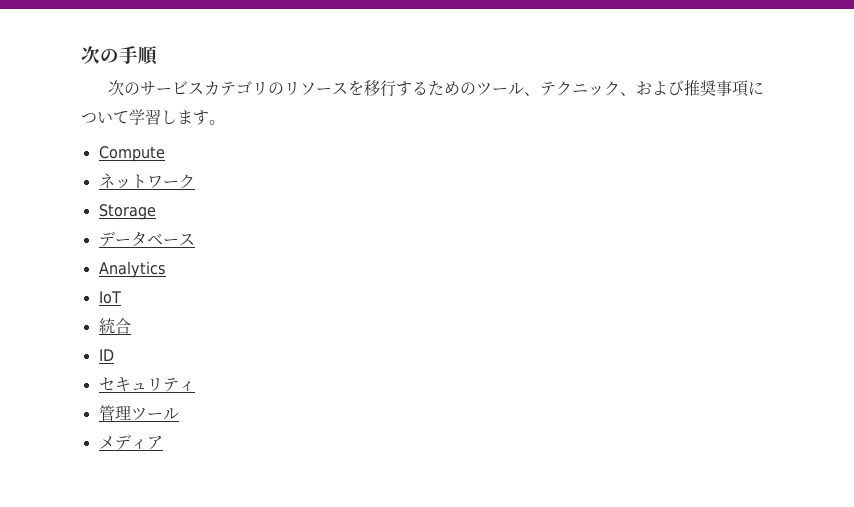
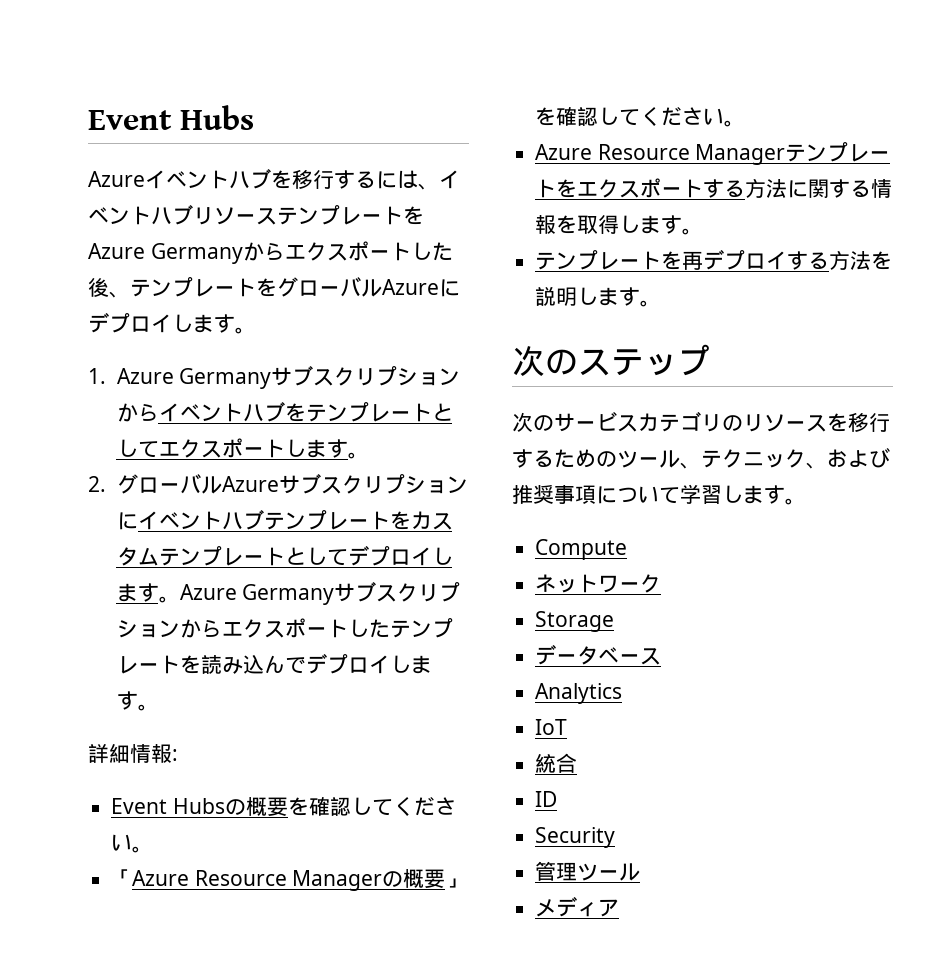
[81,46,158,65] 次の手順 -> [88,105,254,130] [88,169,460,190] [88,205,424,225] [88,241,453,264] [88,277,460,298] [88,312,256,334] [88,366,461,389] [116,402,453,422] [116,438,369,459] [88,474,468,494] [116,510,453,530] [116,545,453,566] [116,582,461,605] [116,618,453,638] [116,653,432,674] [116,691,159,711] [88,744,178,763] [111,797,456,816] [111,834,154,853] [111,869,467,891] [535,107,746,127] [535,142,891,165] [535,178,893,198] [535,215,704,235] [535,249,893,270] [535,286,662,307] [512,344,710,376] Event Hubs // Azureイベントハブを移行するには、イベントハブリソーステンプレートをAzure Germanyからエクスポートした後、テンプレートをグローバルAzureにデプロイします。 // 1. Azure Germanyサブスクリプションからイベントハブをテンプレートとしてエクスポートします。 // 2.グローバルAzureサブスクリプションにイベントハブテンプレートをカスタムテンプレートとしてデプロイします。Azure Germanyサブスクリプションからエクスポートしたテンプレートを読み込んでデプロイします。 // 詳細情報: // Event Hubsの概要を確認してください。 // 「Azure Resource Managerの概要」を確認してください。 // Azure Resource Managerテンプレートをエクスポートする方法に関する情報を取得します。 // テンプレートを再デプロイする方法を説明します。 // 次のステップ
[98,377,195,392] セキュリティ -> [535,827,616,848] Security

